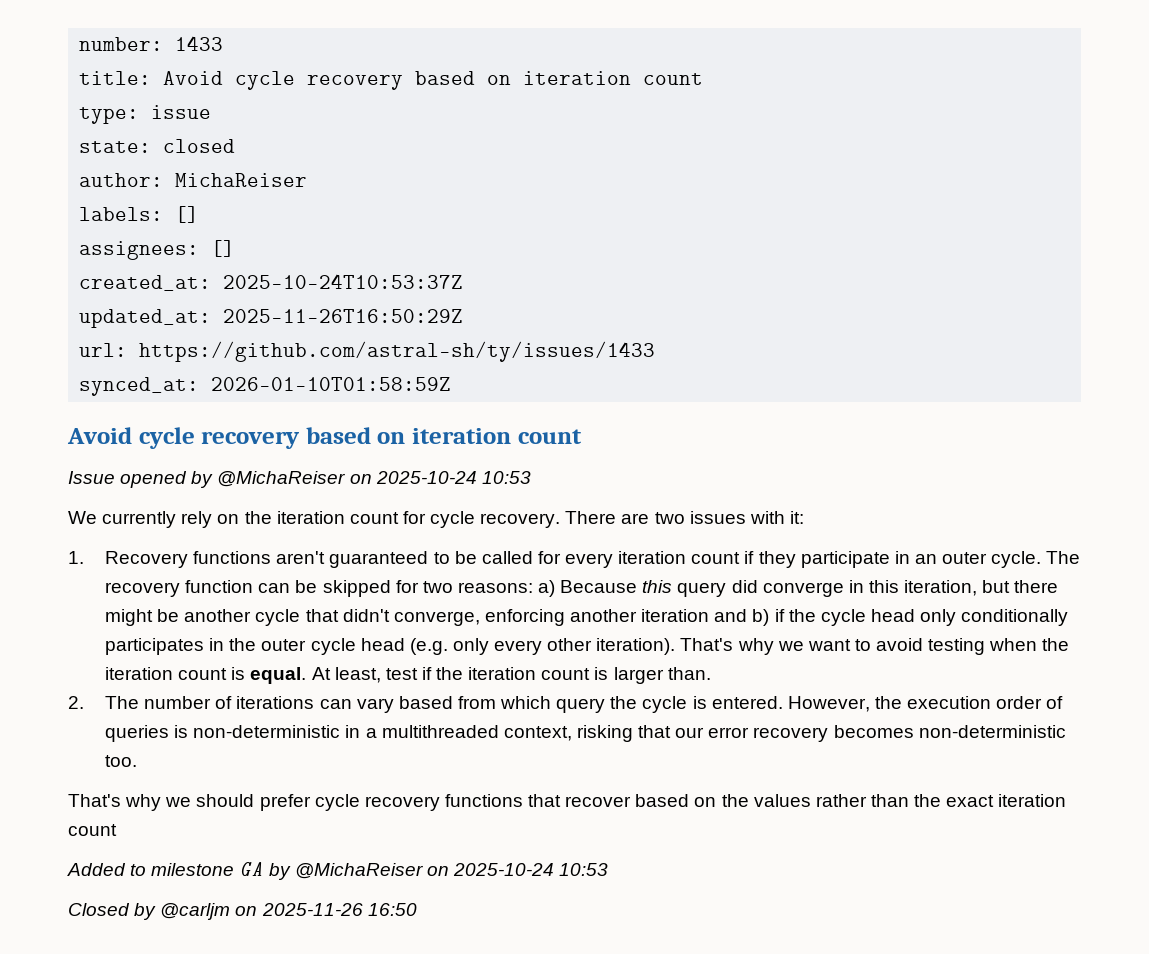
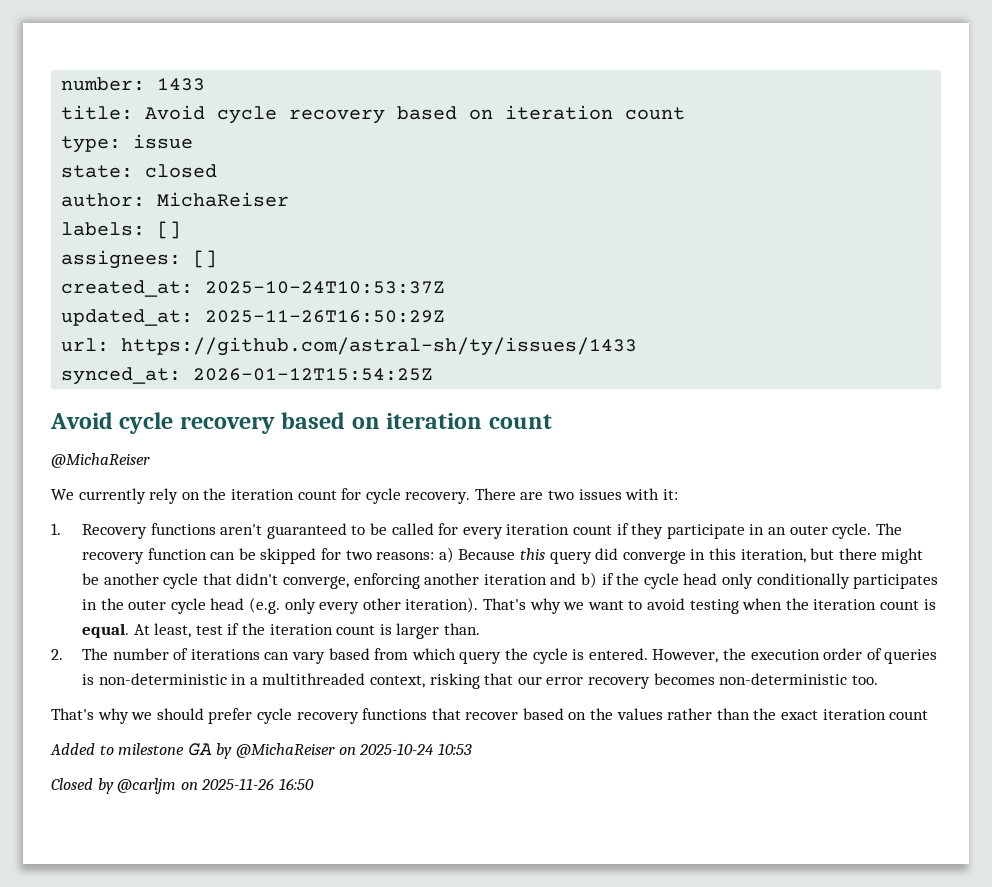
[211,377,452,391] [67,427,582,449] [68,471,531,488] 2026-01-10T01:58:59Z // Avoid cycle recovery based on iteration count // Issue opened by @MichaReiser on 2025-10-24 10:53 -> [193,368,434,381] [50,412,552,434] [51,453,150,468] 2026-01-12T15:54:25Z // Avoid cycle recovery based on iteration count // @MichaReiser

